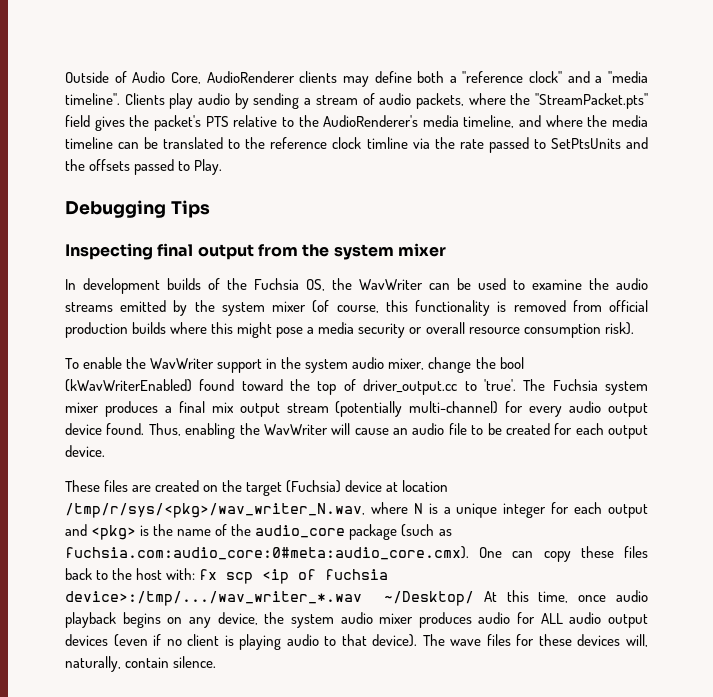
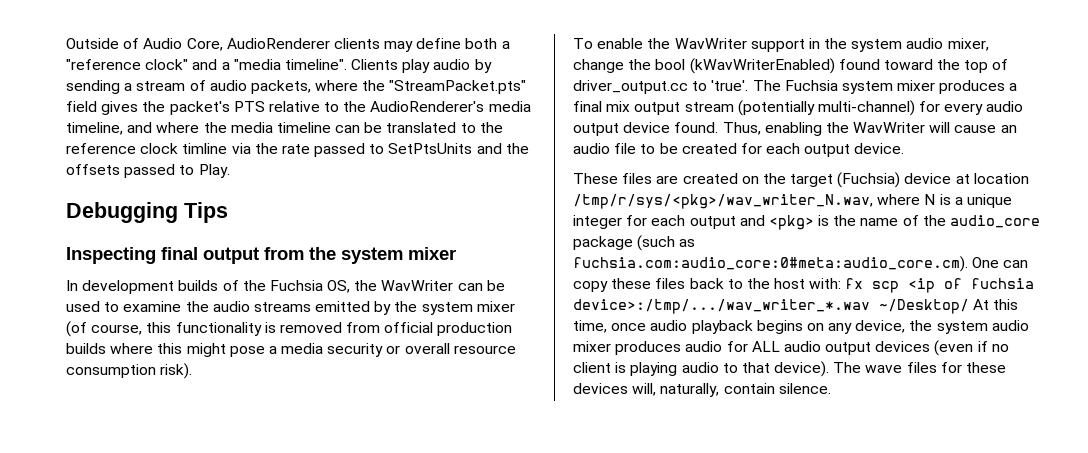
[65,546,469,560] fuchsia.com:audio_core:0#meta:audio_core.cmx). -> [573,256,968,272] fuchsia.com:audio_core:0#meta:audio_core.cm).

